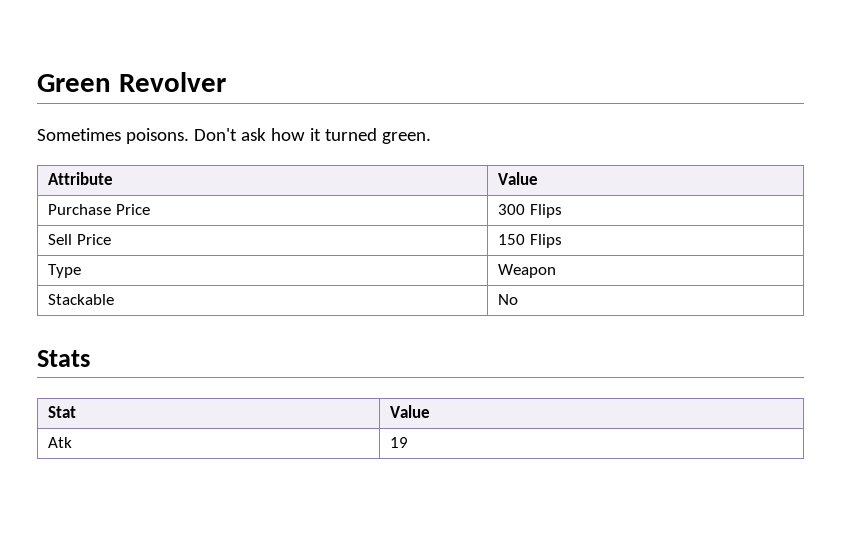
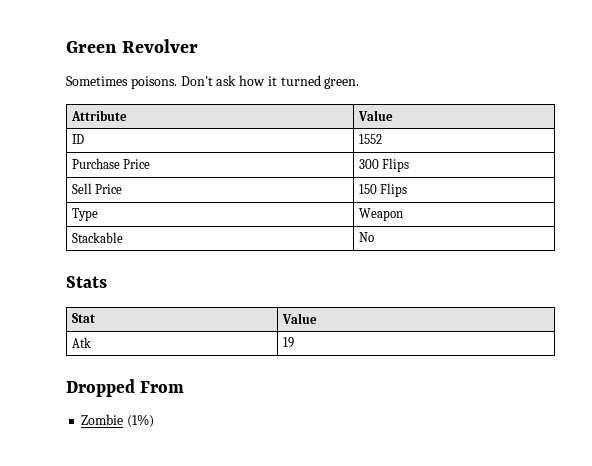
(539, 178) none -> [71,134,84,144] [358,134,382,144] // ID | 1552
(409, 442) none -> [66,379,185,397] [81,414,155,428] // Dropped From // Zombie (1%)

